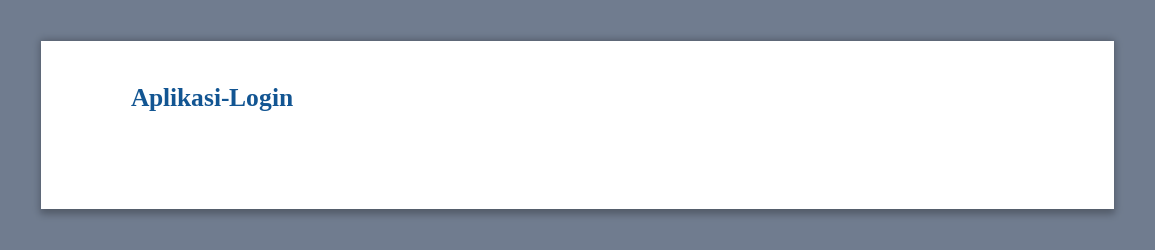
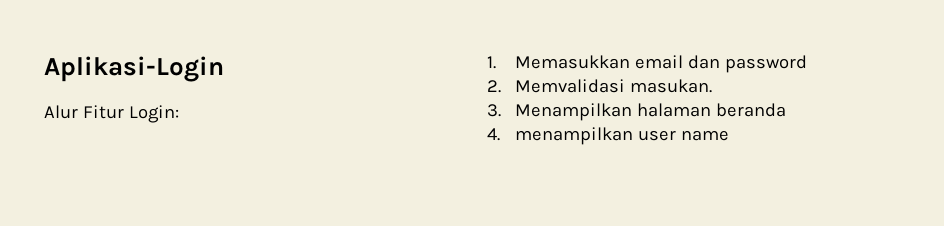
(293, 99) none -> [44,105,179,123] [487,55,808,73] [487,79,713,93] [487,103,787,121] [487,127,730,145] // Alur Fitur Login: // 1. Memasukkan email dan password // 2. Memvalidasi masukan. // 3. Menampilkan halaman beranda // 4. menampilkan user name

